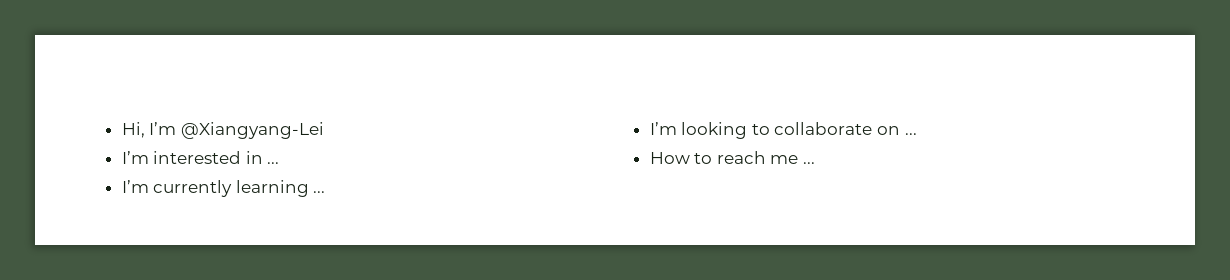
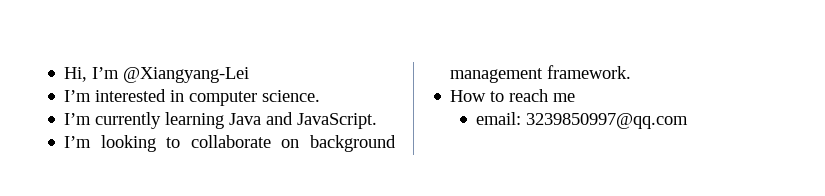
[267,162,280,164] ... -> [189,90,321,106] computer science.
[313,191,326,193] ... -> [229,112,378,129] Java and JavaScript.
[904,133,917,135] ... -> [310,135,396,152] [450,65,632,83] background management framework.
[803,162,816,164] ... -> [476,112,689,129] // email: 3239850997@qq.com

